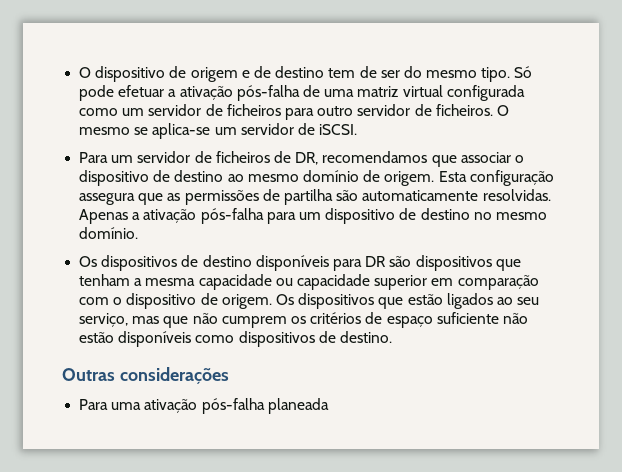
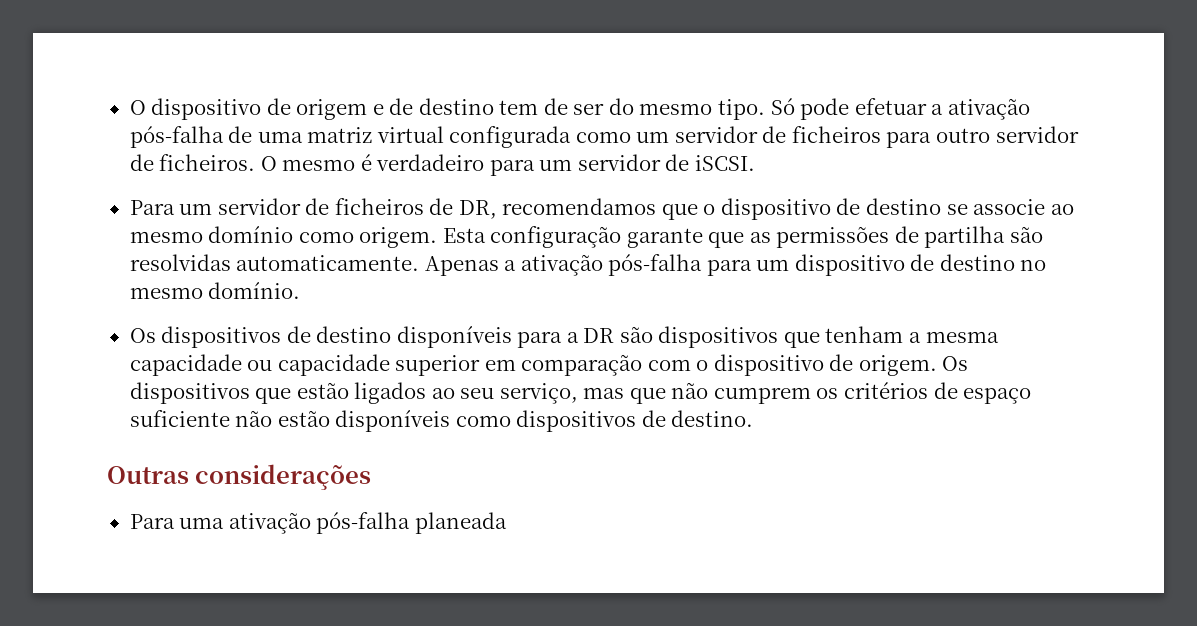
[134,123,211,139] se aplica-se -> [360,154,535,176] é verdadeiro para
[460,152,511,163] associar -> (698, 212) none
(224, 176) none -> [946,199,1046,215] se associe
[363,170,381,182] de -> [298,231,354,243] como
[79,193,136,205] assegura -> [626,228,703,248] garante
[362,189,551,201] automaticamente resolvidas. -> [129,254,420,271] resolvidas automaticamente.
(362, 265) none -> [566,332,579,343] a

